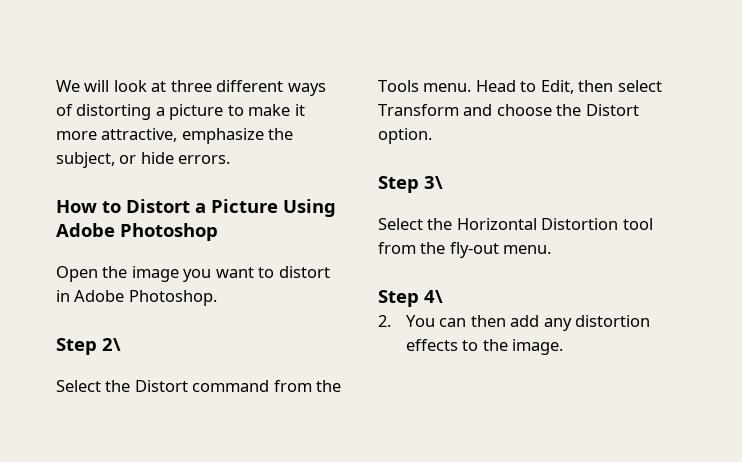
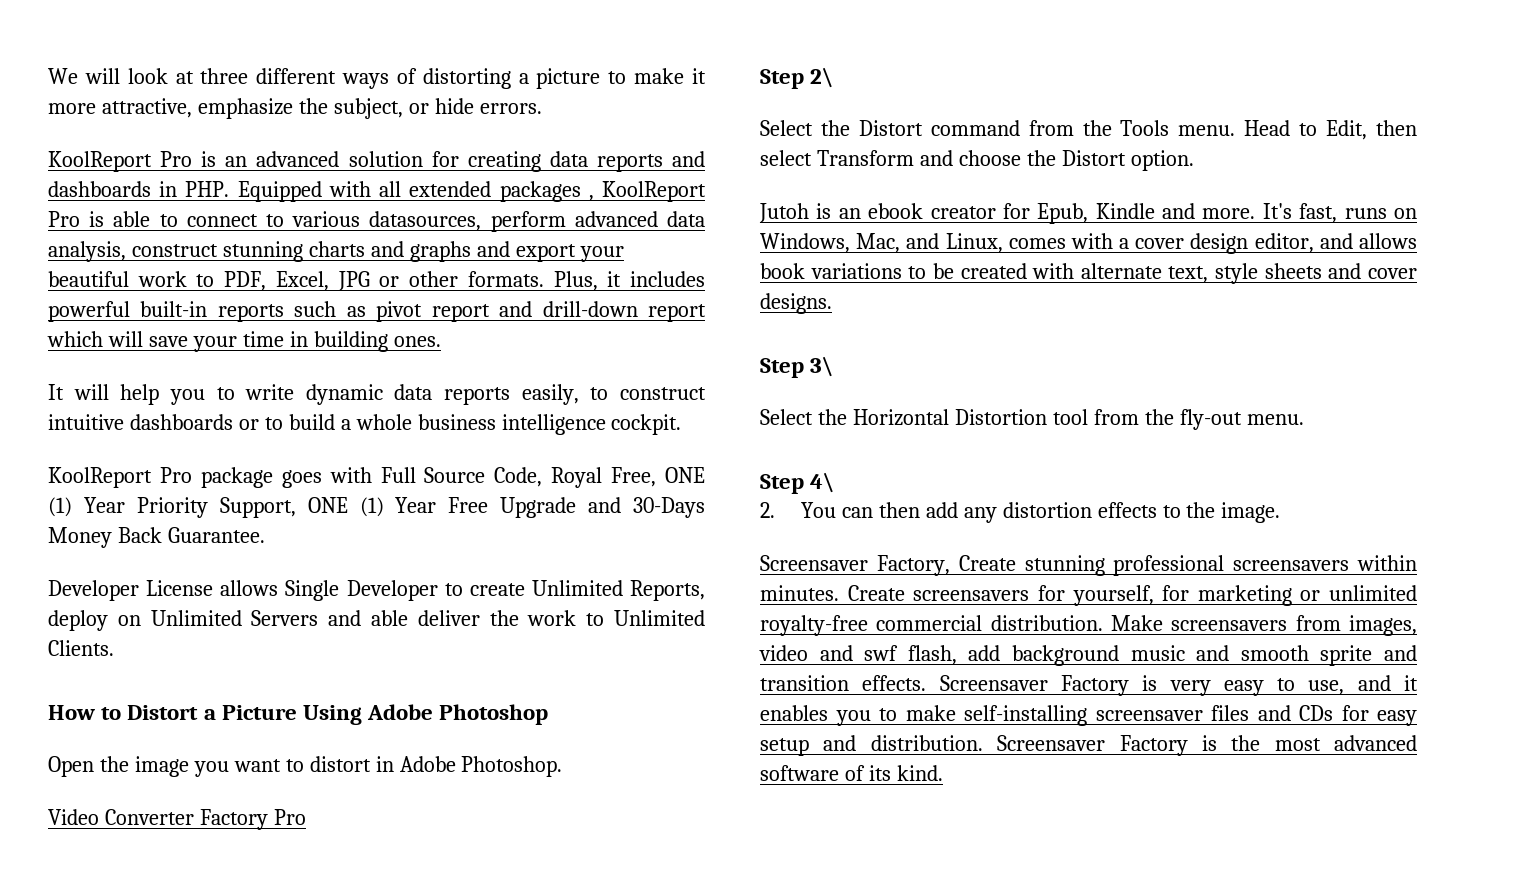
(231, 159) none -> [48,151,706,172] [48,181,706,202] [48,211,705,232] [48,241,624,262] [48,271,706,291] [48,301,707,322] [47,331,441,352] [48,384,706,405] [48,414,682,435] [48,467,705,488] [48,497,705,518] [48,527,265,548] [48,580,705,601] [48,610,705,631] [48,640,114,656] // KoolReport Pro is an advanced solution for creating data reports and dashboards in PHP. Equipped with all extended packages , KoolReport Pro is able to connect to various datasources, perform advanced data analysis, construct stunning charts and graphs and export your beautiful work to PDF, Excel, JPG or other formats. Plus, it includes powerful built-in reports such as pivot report and drill-down report which will save your time in building ones. // It will help you to write dynamic data reports easily, to construct intuitive dashboards or to build a whole business intelligence cockpit. // KoolReport Pro package goes with Full Source Code, Royal Free, ONE (1) Year Priority Support, ONE (1) Year Free Upgrade and 30-Days Money Back Guarantee. // Developer License allows Single Developer to create Unlimited Reports, deploy on Unlimited Servers and able deliver the work to Unlimited Clients.
(217, 298) none -> [48,809,306,830] // Video Converter Factory Pro
(432, 136) none -> [759,203,1417,224] [760,233,1417,254] [760,263,1417,284] [760,293,832,314] // Jutoh is an ebook creator for Epub, Kindle and more. It's fast, runs on Windows, Mac, and Linux, comes with a cover design editor, and allows book variations to be created with alternate text, style sheets and cover designs.
(564, 347) none -> [760,555,1417,576] [760,585,1417,606] [760,615,1417,636] [759,645,1417,666] [760,675,1418,696] [760,705,1417,726] [760,735,1417,756] [760,765,943,781] // Screensaver Factory, Create stunning professional screensavers within minutes. Create screensavers for yourself, for marketing or unlimited royalty-free commercial distribution. Make screensavers from images, video and swf flash, add background music and smooth sprite and transition effects. Screensaver Factory is very easy to use, and it enables you to make self-installing screensaver files and CDs for easy setup and distribution. Screensaver Factory is the most advanced software of its kind.

